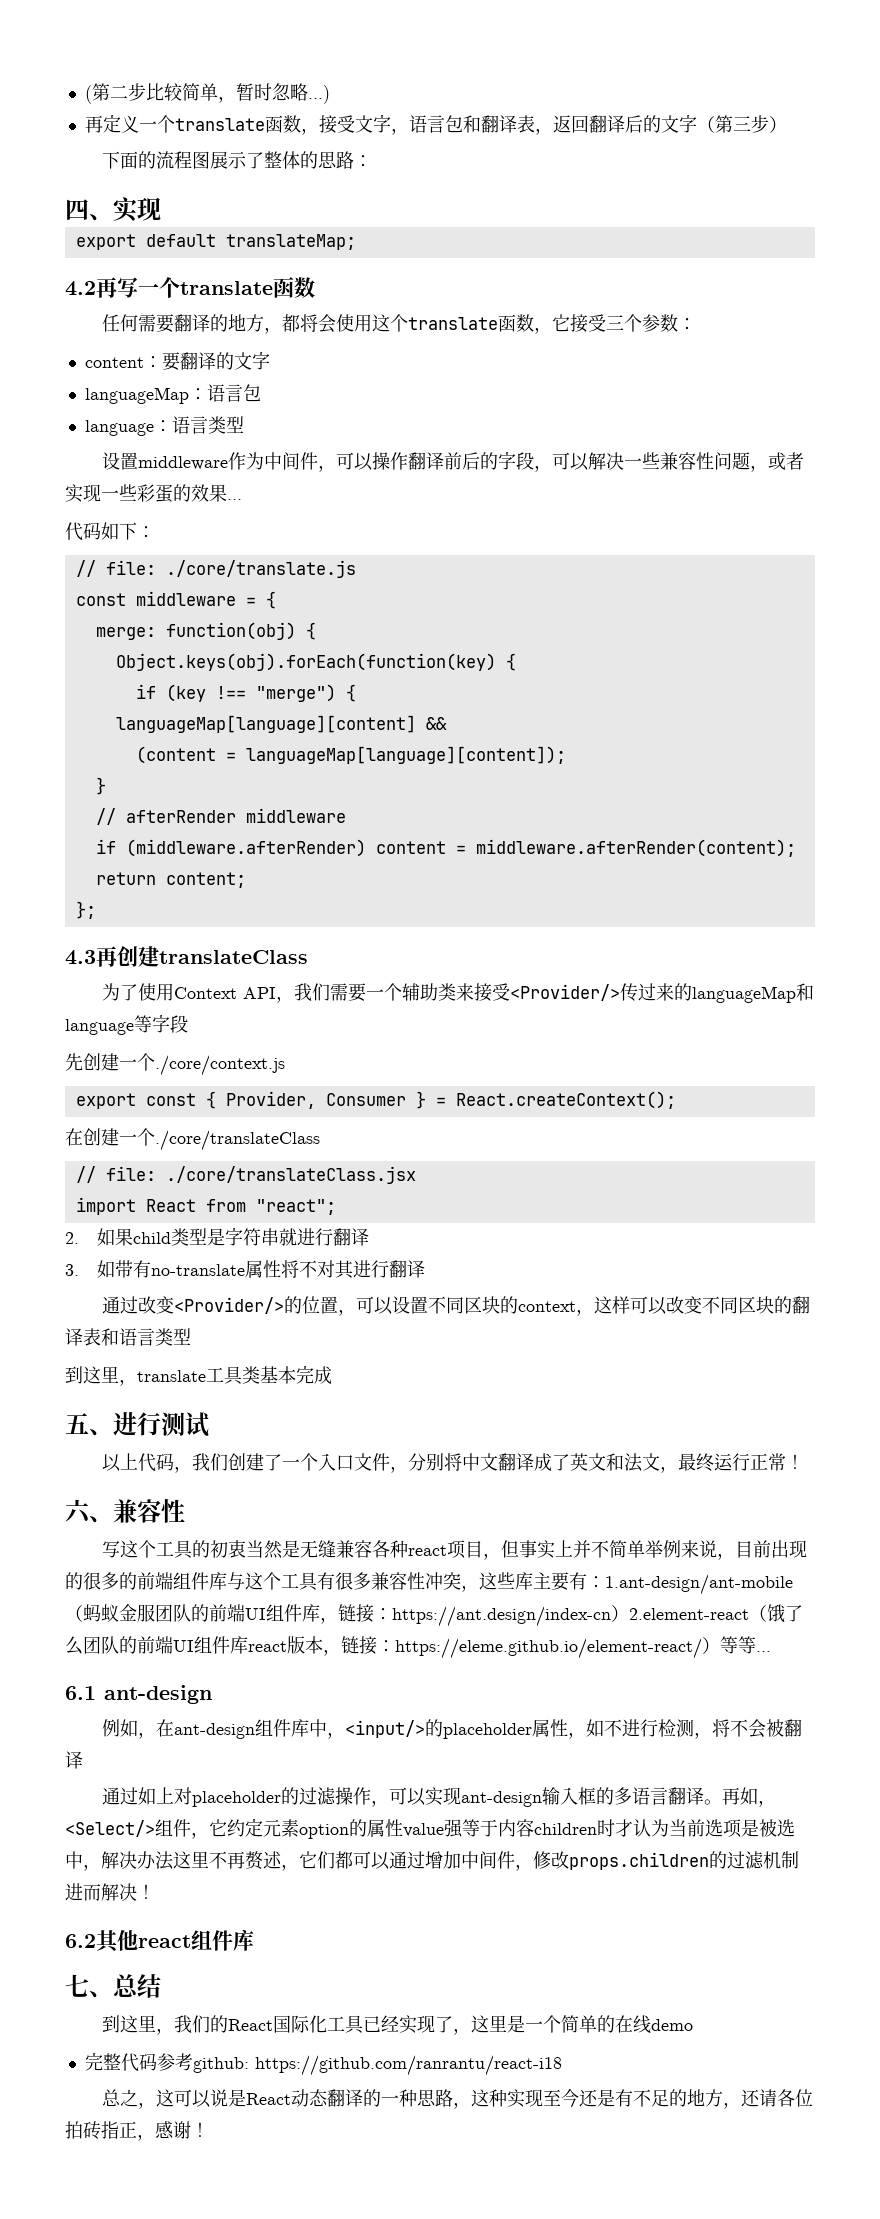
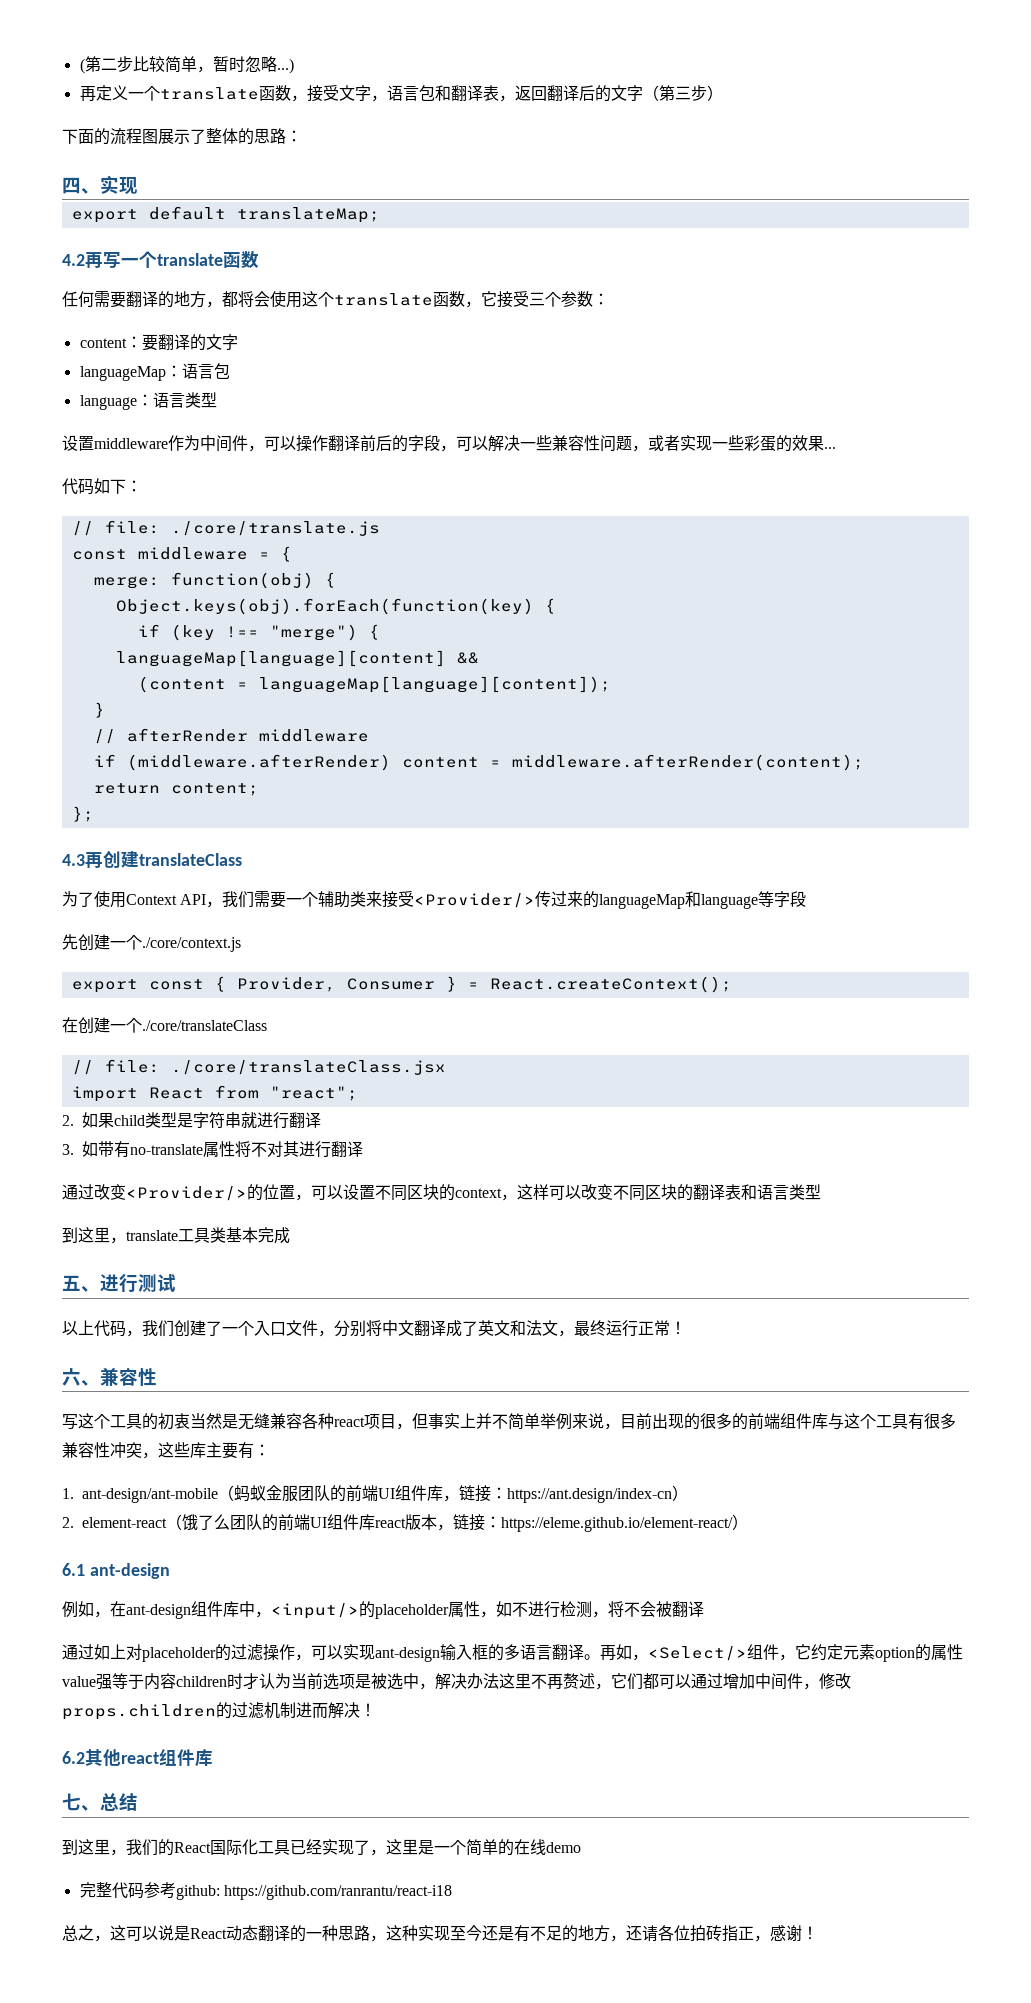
[605,1574,793,1595] 1.ant-design/ant-mobile -> [62,1488,218,1503] // 1. ant-design/ant-mobile
[629,1608,749,1620] 2.element-react -> [62,1517,167,1528] // 2. element-react
[720,1636,771,1654] 等等... -> (748, 1522) none

